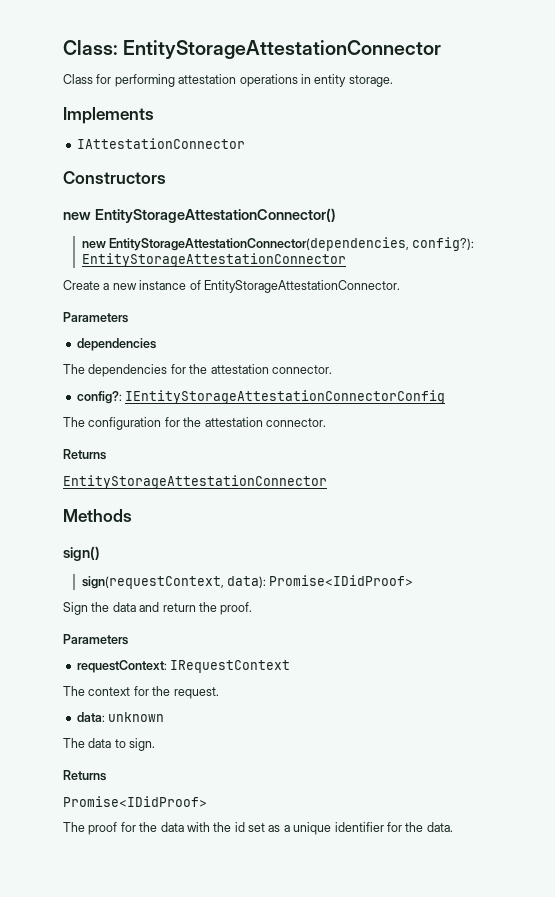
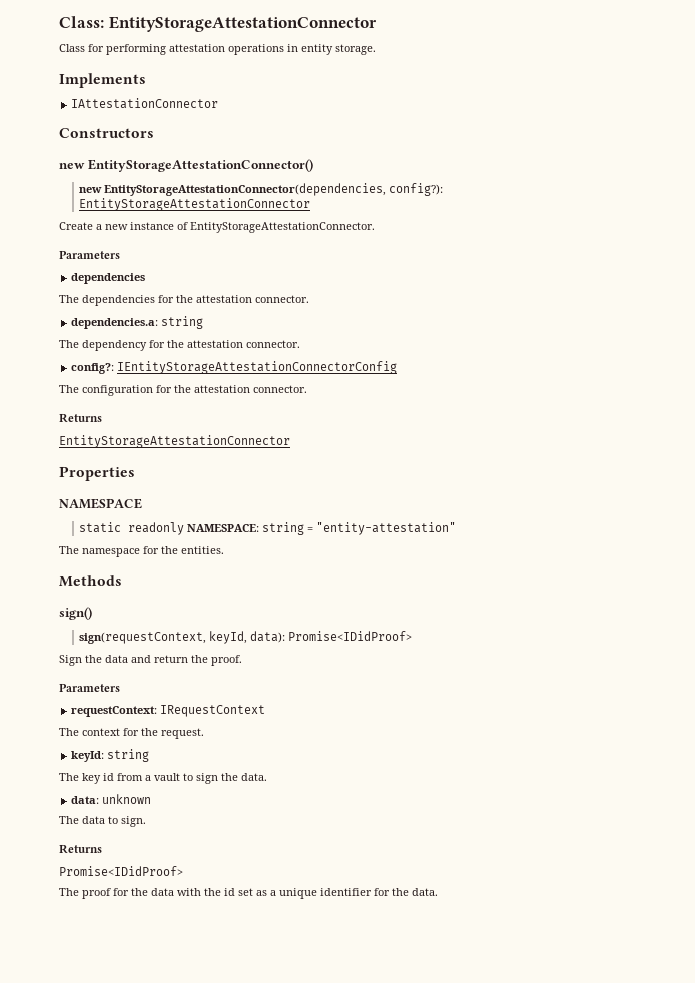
(332, 369) none -> [71,316,204,329] [59,340,300,351] // dependencies.a: string // The dependency for the attestation connector.
(327, 482) none -> [59,466,135,481] [59,498,142,509] [79,522,457,535] [59,546,224,557] // Properties // NAMESPACE // static readonly NAMESPACE: string = "entity-attestation" // The namespace for the entities.
(224, 582) none -> [209,631,248,644] keyId,
(219, 693) none -> [71,749,150,762] [59,773,267,784] // keyId: string // The key id from a vault to sign the data.

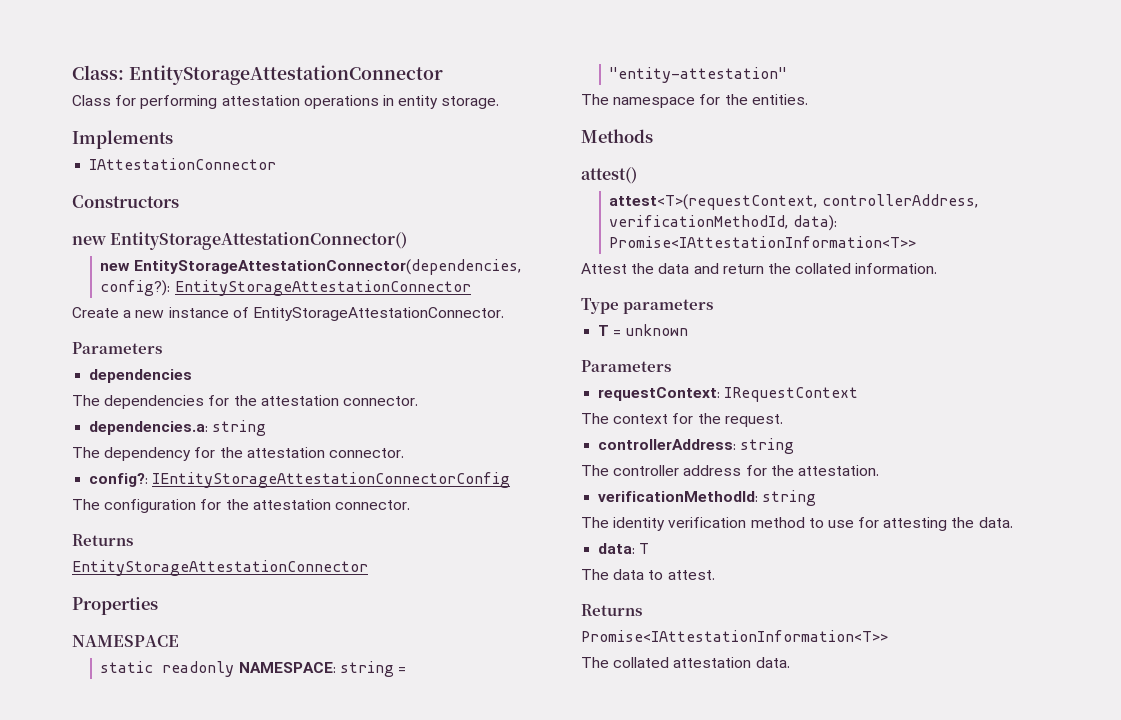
[59,607,92,620] [79,631,413,644] [59,655,82,666] sign() // sign(requestContext, keyId, data): Promise<IDidProof> // Sign -> [581,167,637,184] [609,194,978,210] [609,215,837,231] [609,236,917,248] [581,263,627,274] attest() // attest<T>(requestContext, controllerAddress, verificationMethodId, data): Promise<IAttestationInformation<T>> // Attest
[211,655,242,666] proof. -> [795,263,938,274] [581,298,714,314] [598,324,689,336] collated information. // Type parameters // T = unknown
[71,749,150,762] [59,773,218,784] keyId: string // The key id from a vault to sign -> [598,438,795,454] [581,465,879,476] [598,490,817,506] [581,517,948,531] controllerAddress: string // The controller address for the attestation. // verificationMethodId: string // The identity verification method to use for attesting
[102,794,152,804] unknown -> [639,543,650,554] T
[121,816,146,827] [59,844,102,854] [59,866,183,876] [59,888,409,899] sign. // Returns // Promise<IDidProof> // The proof for the data with the id set as a unique identifier for the -> [667,570,715,580] [581,604,642,616] [581,630,888,642] [581,657,752,668] attest. // Returns // Promise<IAttestationInformation<T>> // The collated attestation

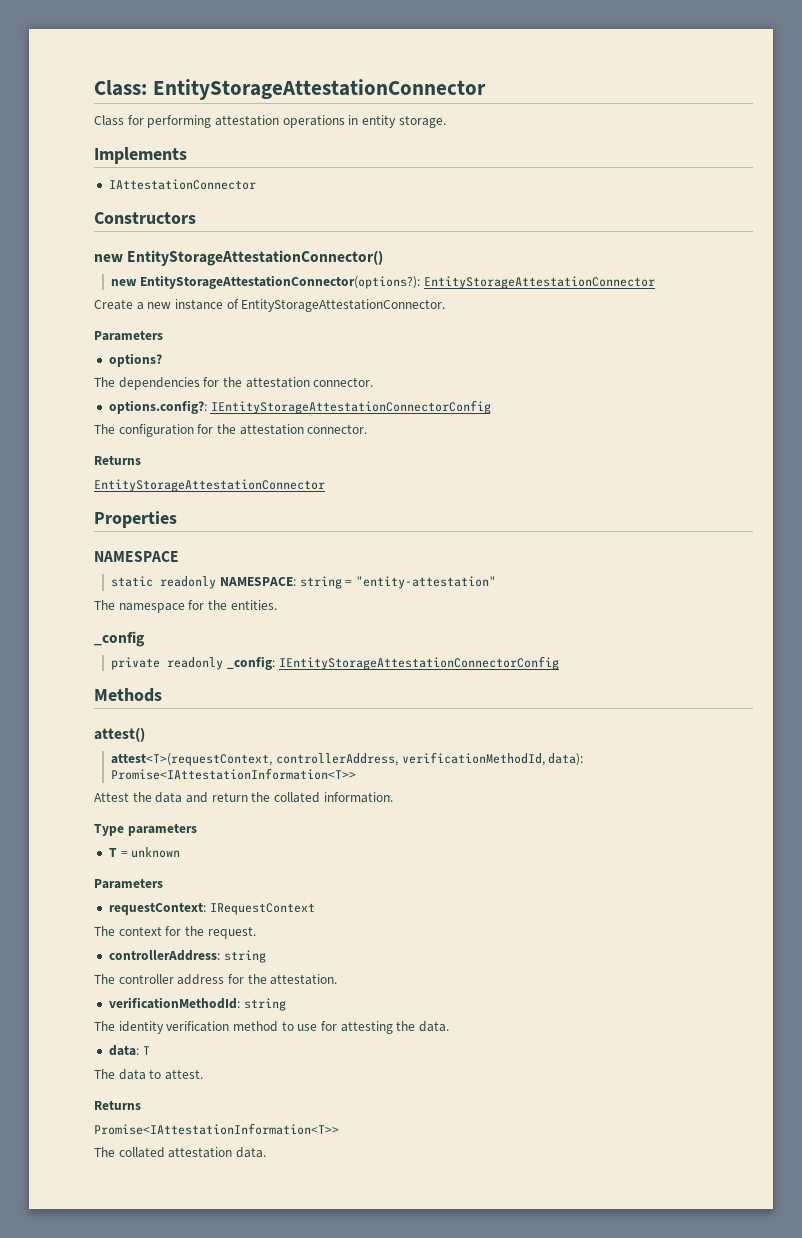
[133,259,521,275] [100,280,171,296] EntityStorageAttestationConnector(dependencies, config?): -> [139,275,420,289] EntityStorageAttestationConnector(options?):
[89,369,193,383] dependencies -> [108,353,162,367] options?
[89,420,267,436] [72,447,404,461] [89,473,149,487] dependencies.a: string // The dependency for the attestation connector. // config?: -> [108,400,207,414] options.config?:
(808, 99) none -> [94,631,145,647] [111,656,559,670] // _config // private readonly _config: IEntityStorageAttestationConnectorConfig

